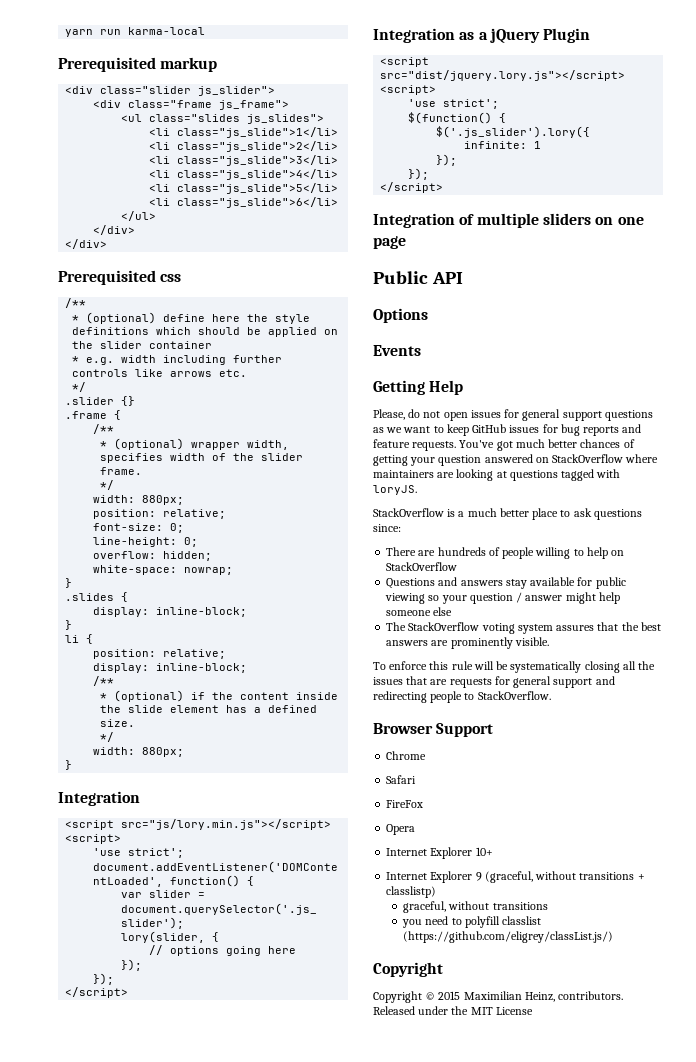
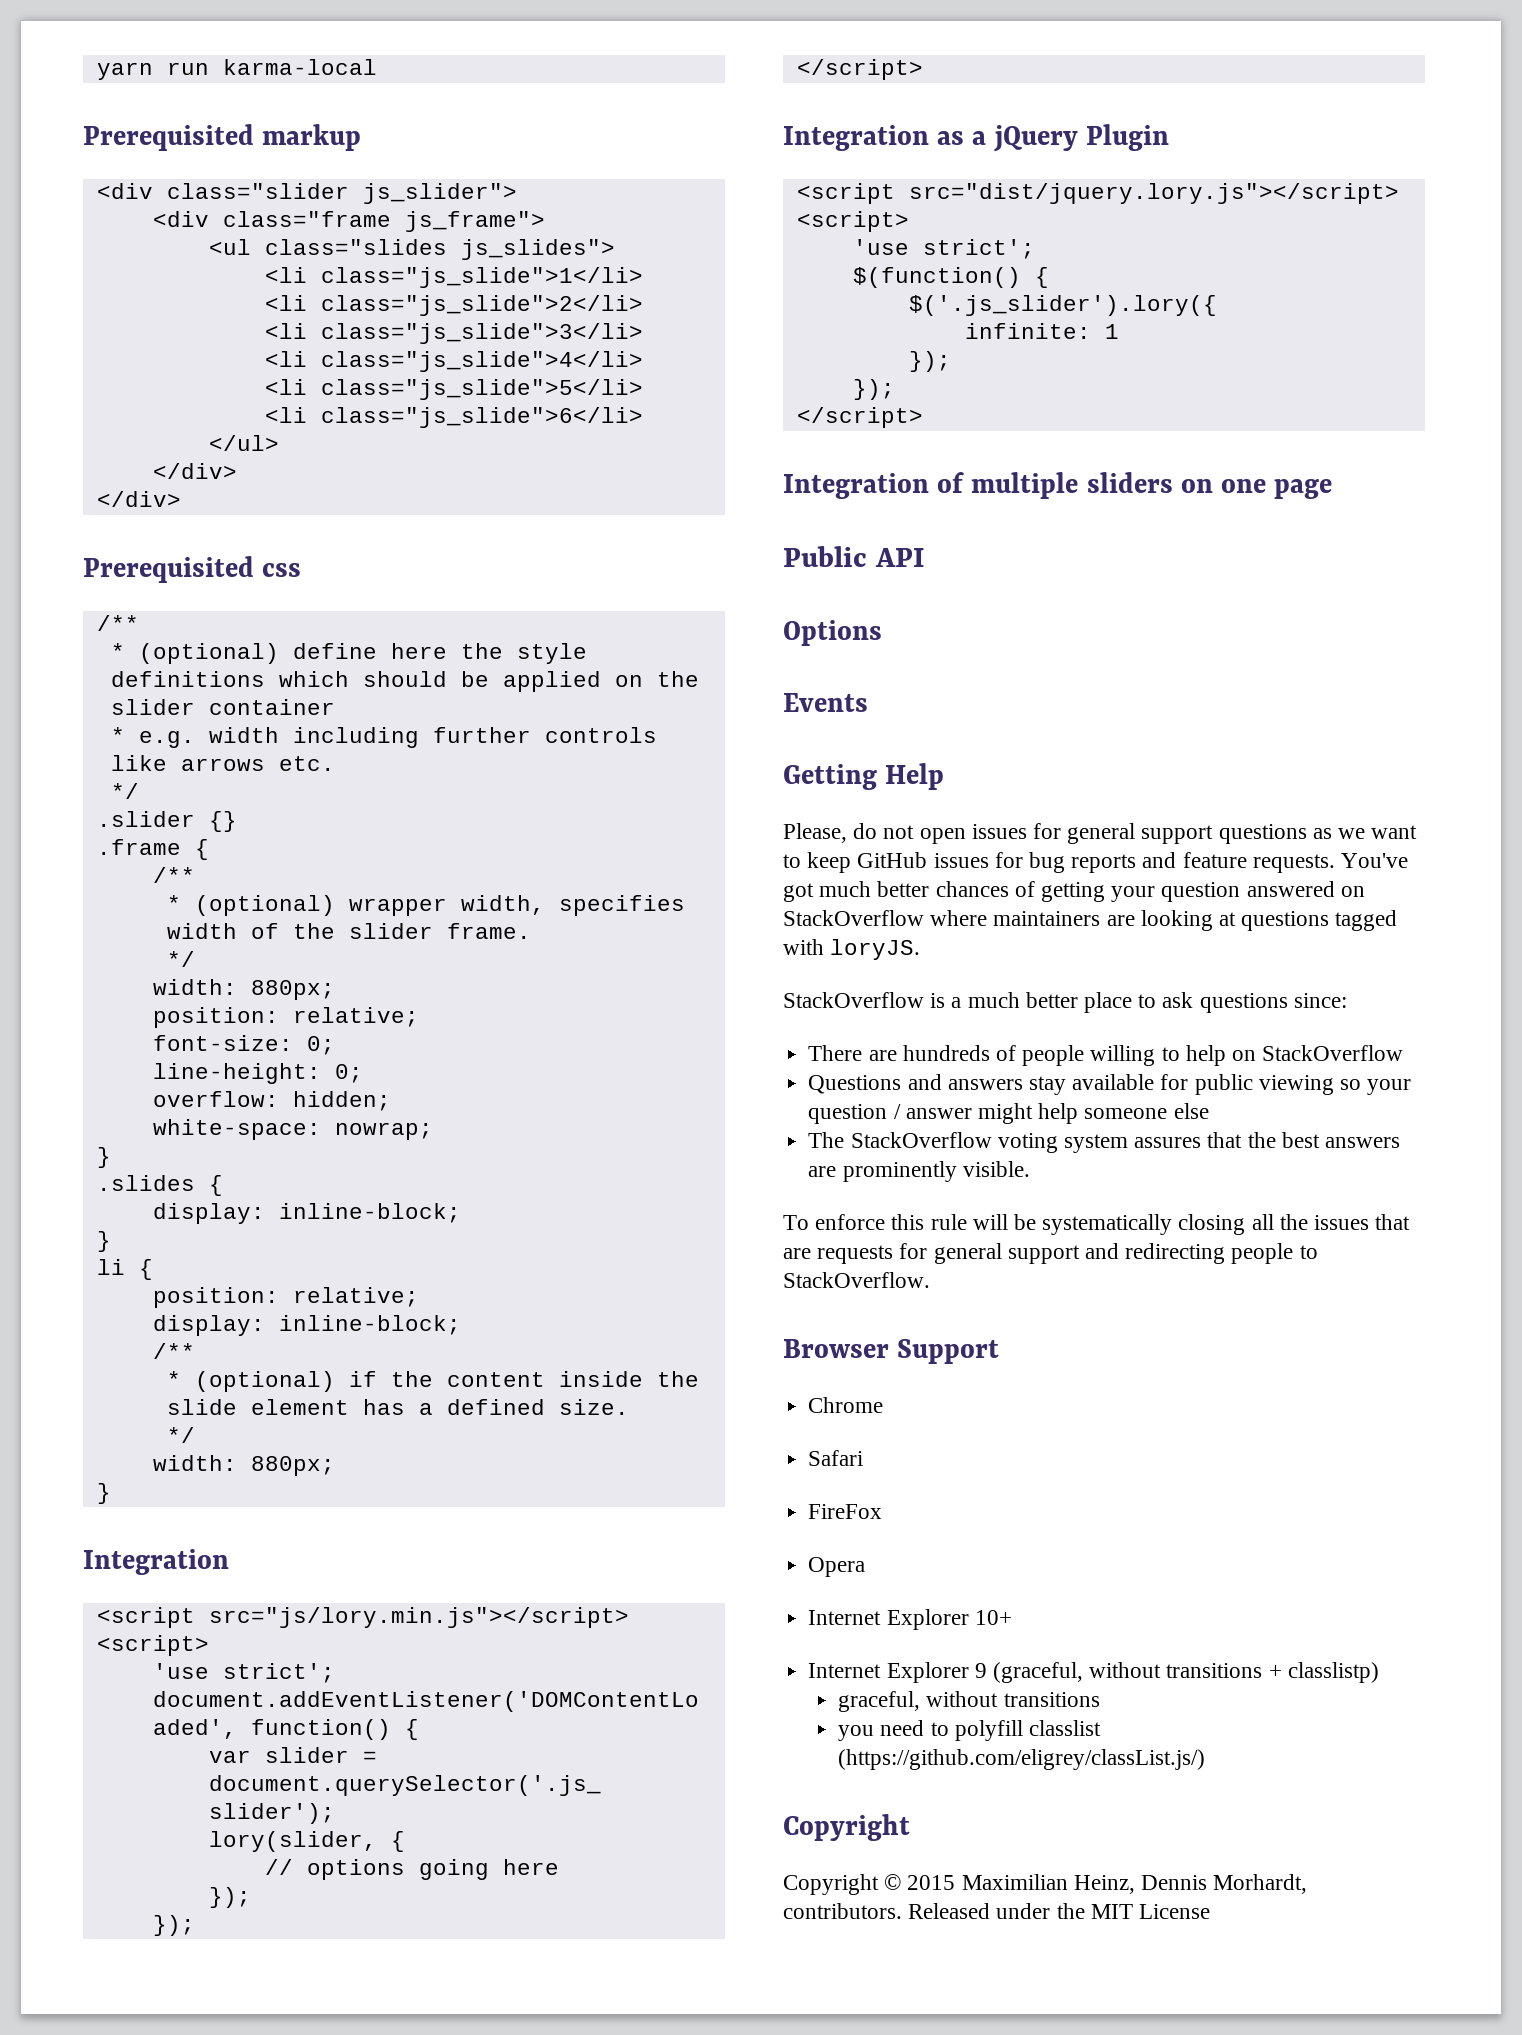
(555, 997) none -> [1141,1874,1308,1894] Dennis Morhardt,

